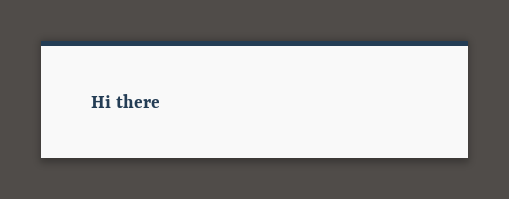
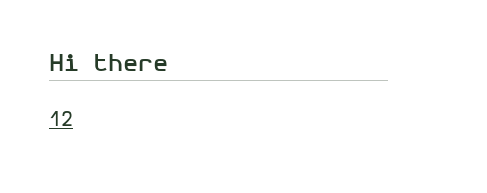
(161, 101) none -> [49,111,73,126] // 12

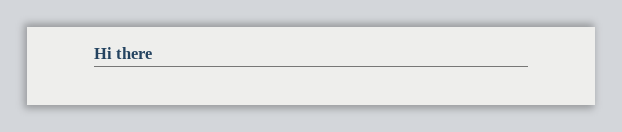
[49,111,73,126] // 12 -> (153, 53) none

